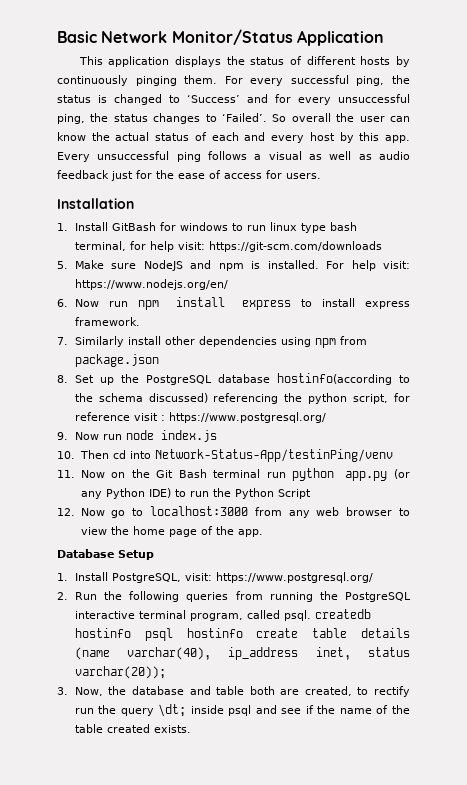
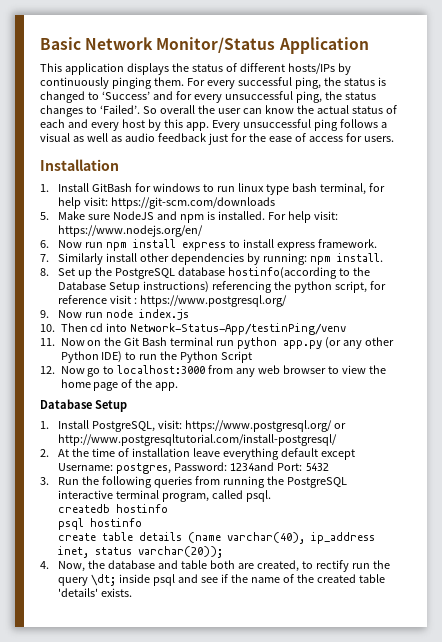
[360,56,391,65] hosts -> [287,63,335,74] hosts/IPs
[280,336,367,348] [74,354,159,367] using npm from package.json -> [247,253,384,265] by running: npm install.
[98,393,208,403] schema discussed) -> [58,281,210,293] Database Setup instructions)
(102, 495) none -> [365,337,395,346] other
[57,592,68,600] // 2. -> [334,423,347,429] [58,434,338,446] [40,448,356,460] [58,462,330,474] [40,477,49,485] or http://www.postgresqltutorial.com/install-postgresql/ // 2. At the time of installation leave everything default except Username: postgres, Password: 1234and Port: 5432 // 3.
(311, 615) none -> (272, 496) //
(131, 633) none -> (169, 508) //
(243, 633) none -> (143, 522) //
[57,687,68,695] 3. -> [40,561,49,569] 4.
[74,724,150,733] table created -> [317,574,386,583] [58,588,99,597] created table 'details'

